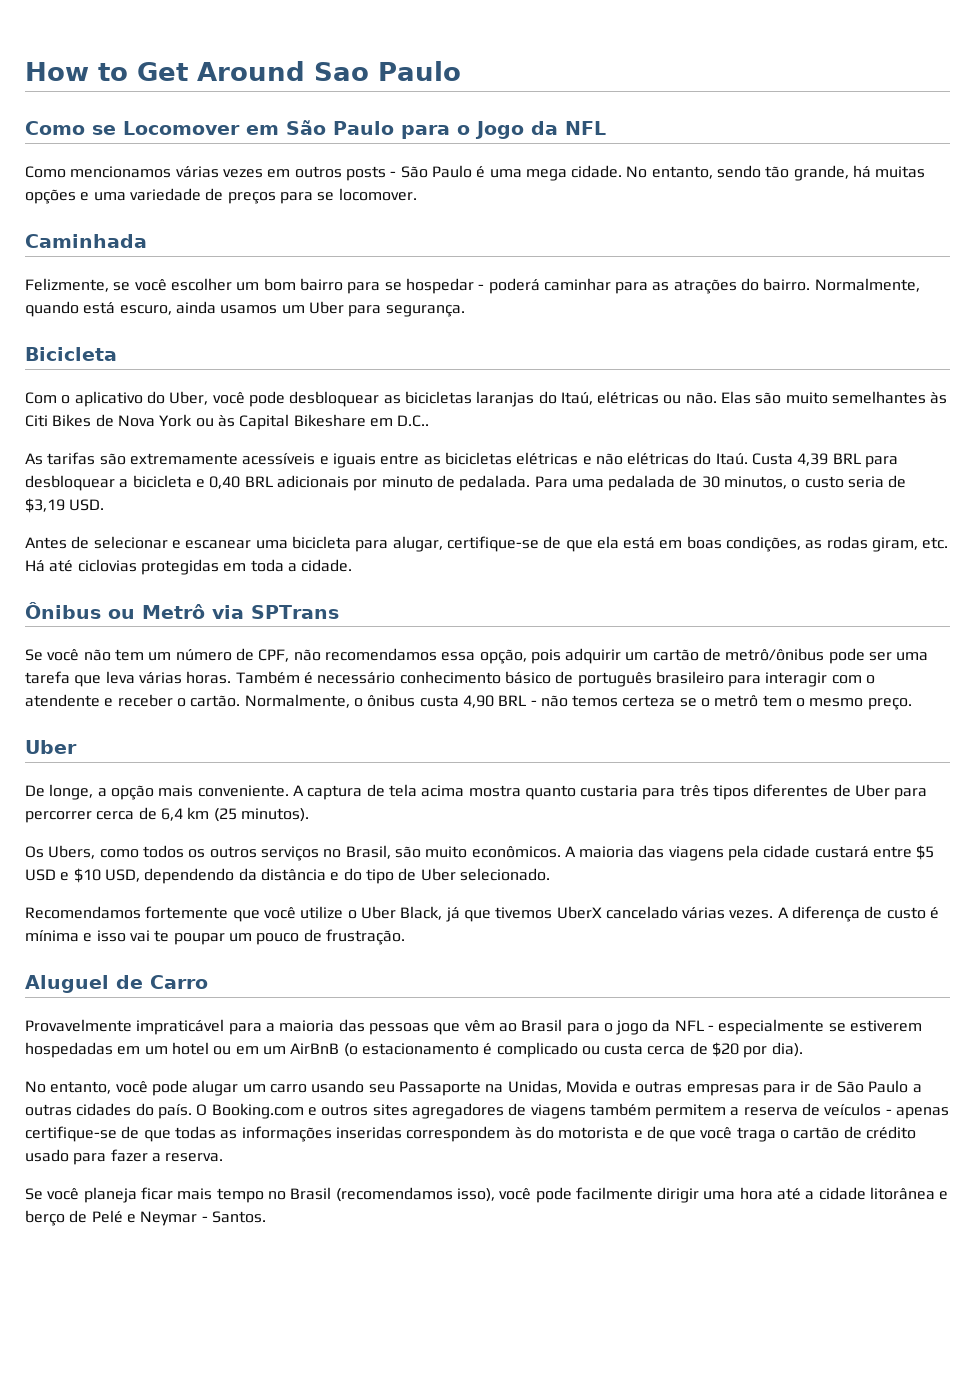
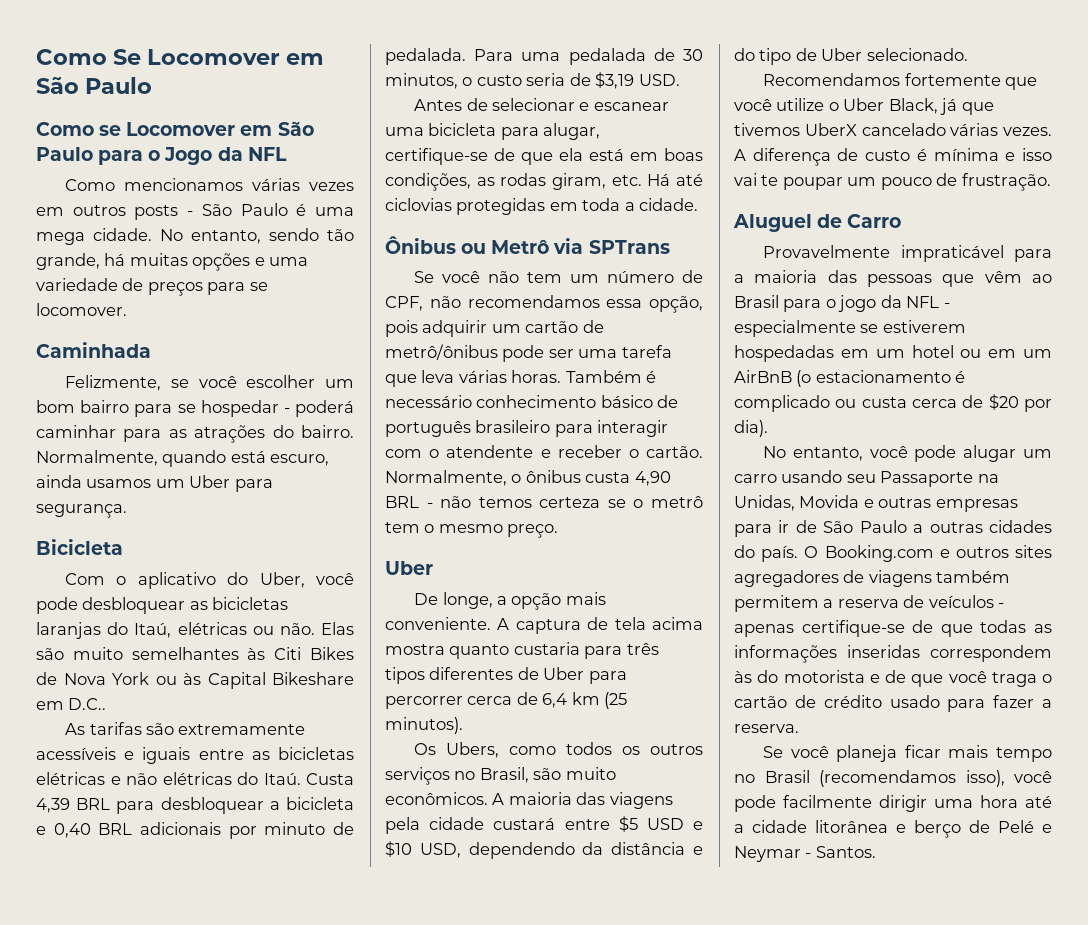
[25,61,369,81] How to Get Around Sao -> [36,49,325,65] [36,76,79,94] Como Se Locomover em São

